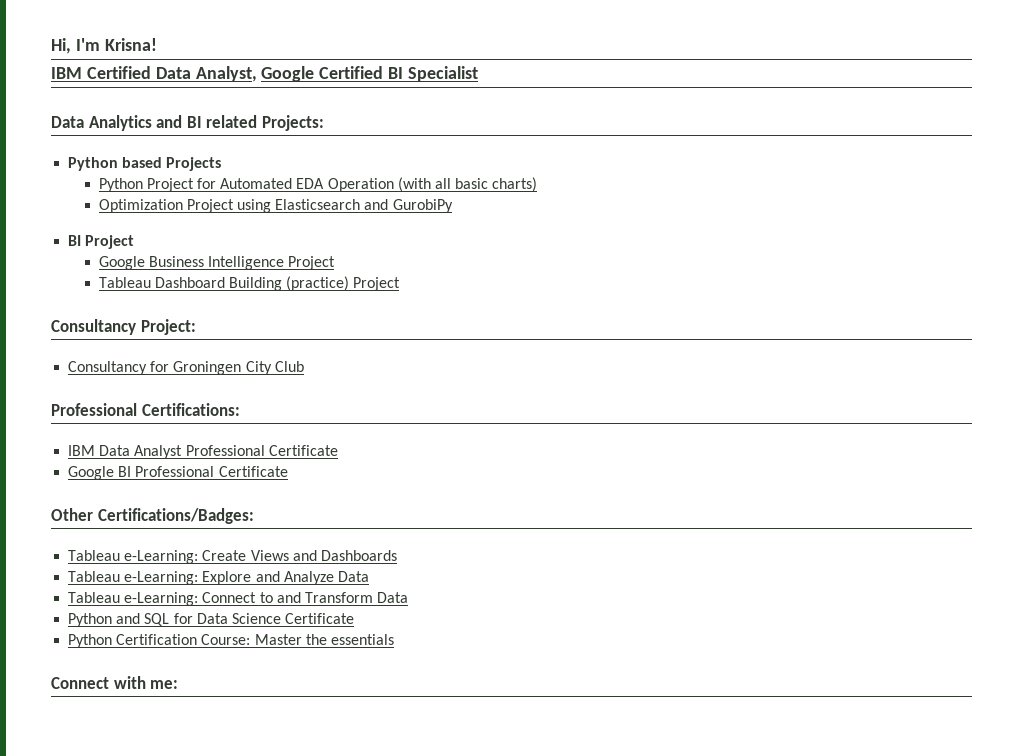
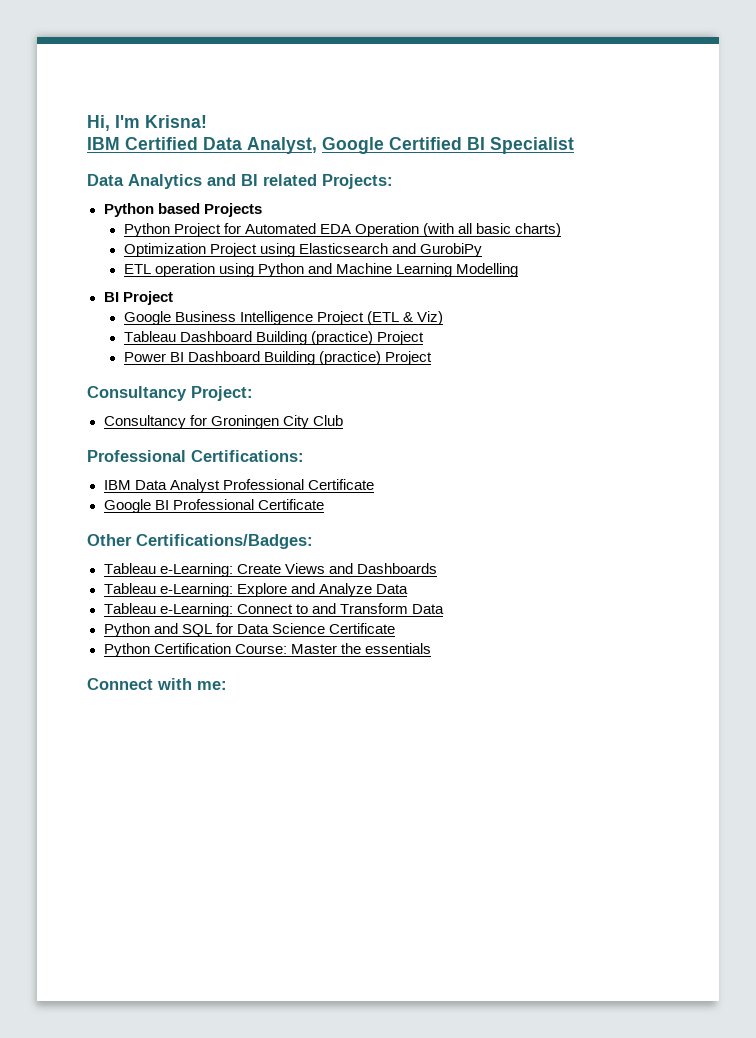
(453, 206) none -> [123,263,518,277] // ETL operation using Python and Machine Learning Modelling
(336, 263) none -> [366,311,443,325] (ETL & Viz)
(401, 284) none -> [123,351,432,365] // Power BI Dashboard Building (practice) Project

